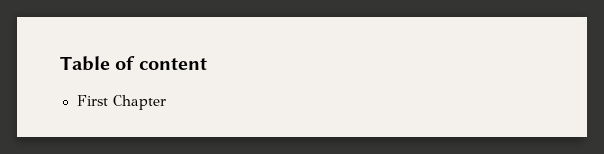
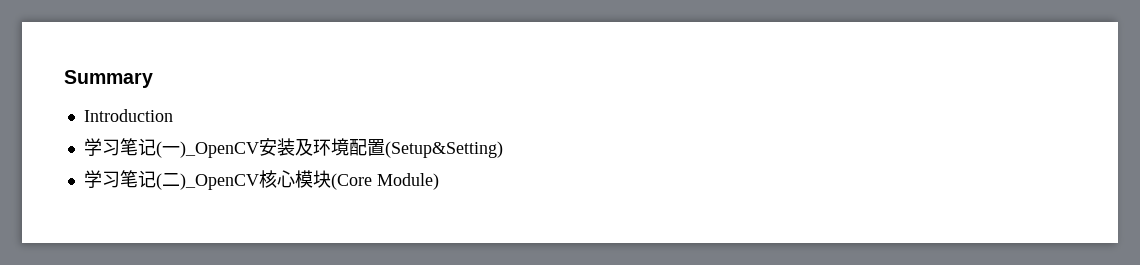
[60,56,207,71] [76,95,166,110] Table of content // First Chapter -> [64,70,153,88] [83,109,173,122] [83,138,503,158] [83,170,439,190] Summary // Introduction // 学习笔记(一)_OpenCV安装及环境配置(Setup&Setting) // 学习笔记(二)_OpenCV核心模块(Core Module)

